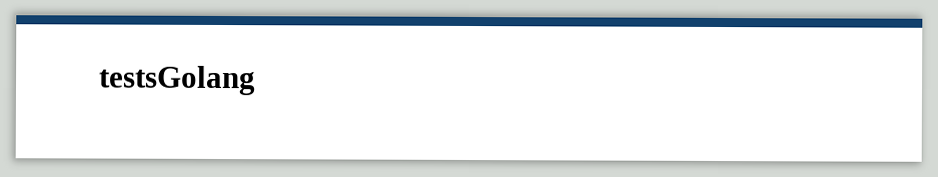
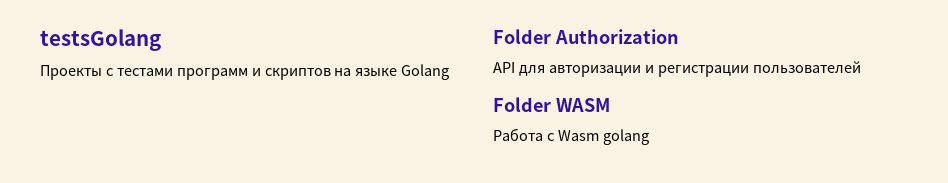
(256, 80) none -> [40,64,450,80] [493,29,679,44] [493,61,861,77] [493,97,610,112] [493,128,649,145] // Проекты с тестами программ и скриптов на языке Golang // Folder Authorization // API для авторизации и регистрации пользователей // Folder WASM // Работа с Wasm golang

